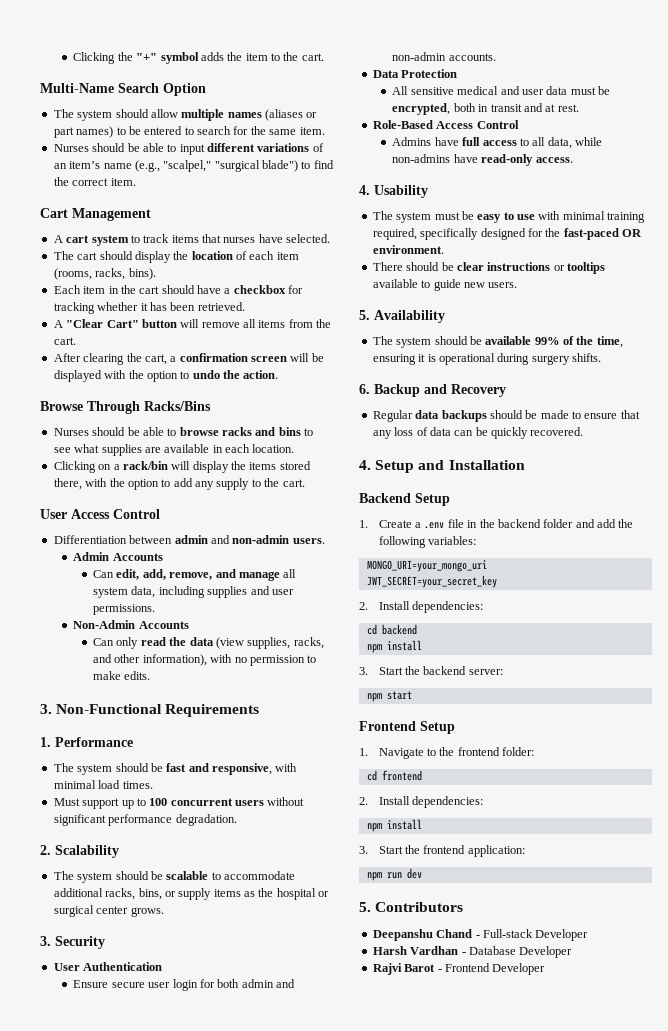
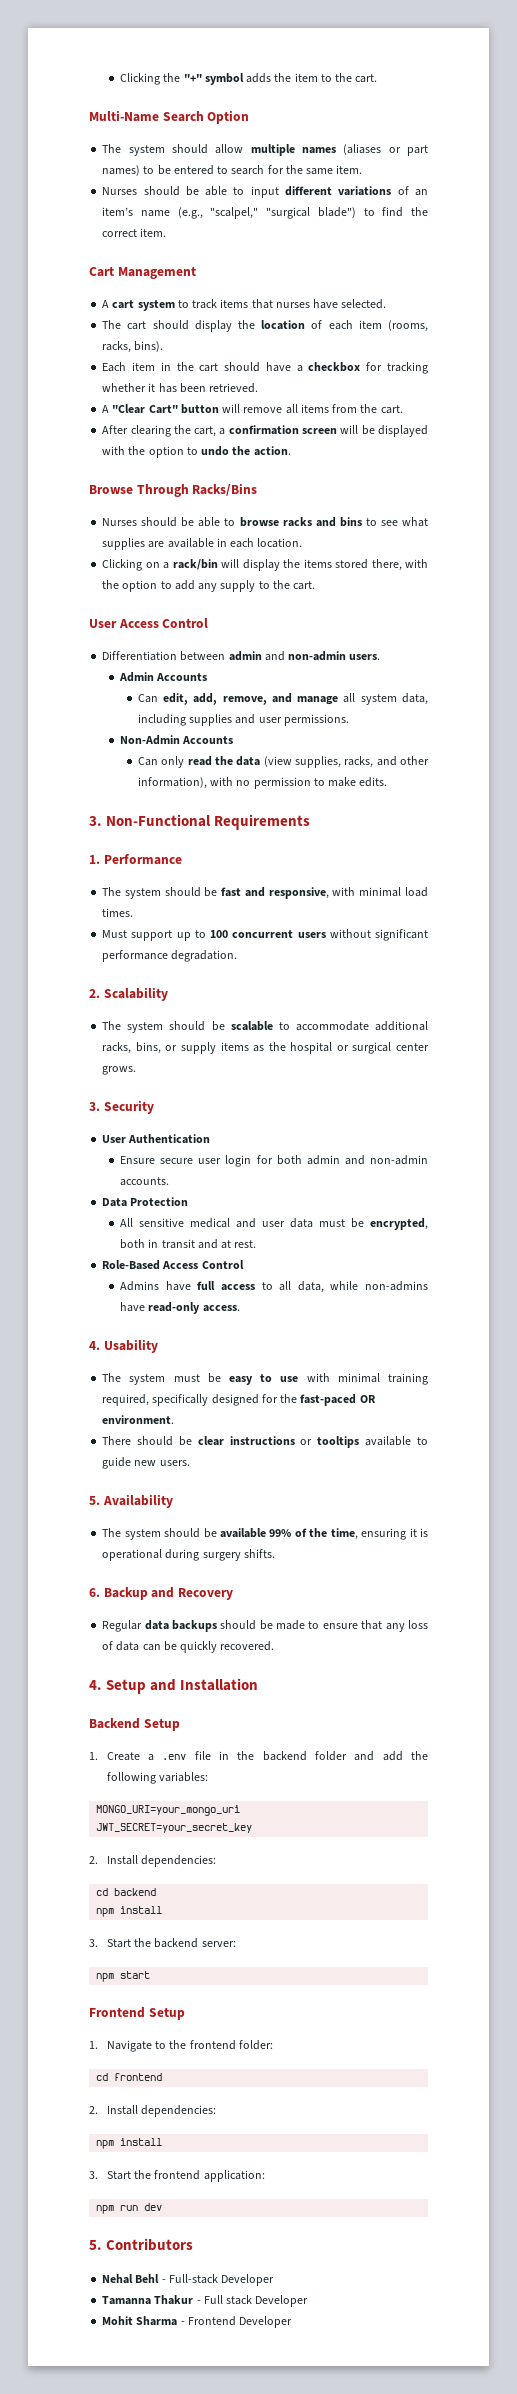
[372,929,473,941] Deepanshu Chand -> [102,2274,160,2284] Nehal Behl
[372,946,573,958] [372,963,436,975] Harsh Vardhan - Database Developer // Rajvi Barot -> [102,2295,309,2307] [102,2316,178,2326] Tamanna Thakur - Full stack Developer // Mohit Sharma

